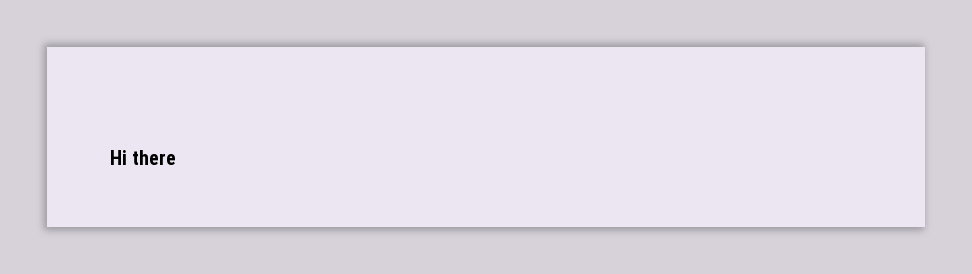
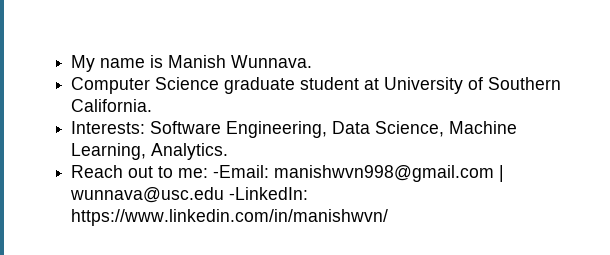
[110,150,177,165] Hi there -> [71,55,313,72] [71,77,562,94] [71,99,153,112] [71,121,518,138] [71,143,229,160] [71,165,505,182] [70,187,309,203] [71,209,389,226] My name is Manish Wunnava. // Computer Science graduate student at University of Southern California. // Interests: Software Engineering, Data Science, Machine Learning, Analytics. // Reach out to me: -Email: manishwvn998@gmail.com | wunnava@usc.edu -LinkedIn: https://www.linkedin.com/in/manishwvn/

